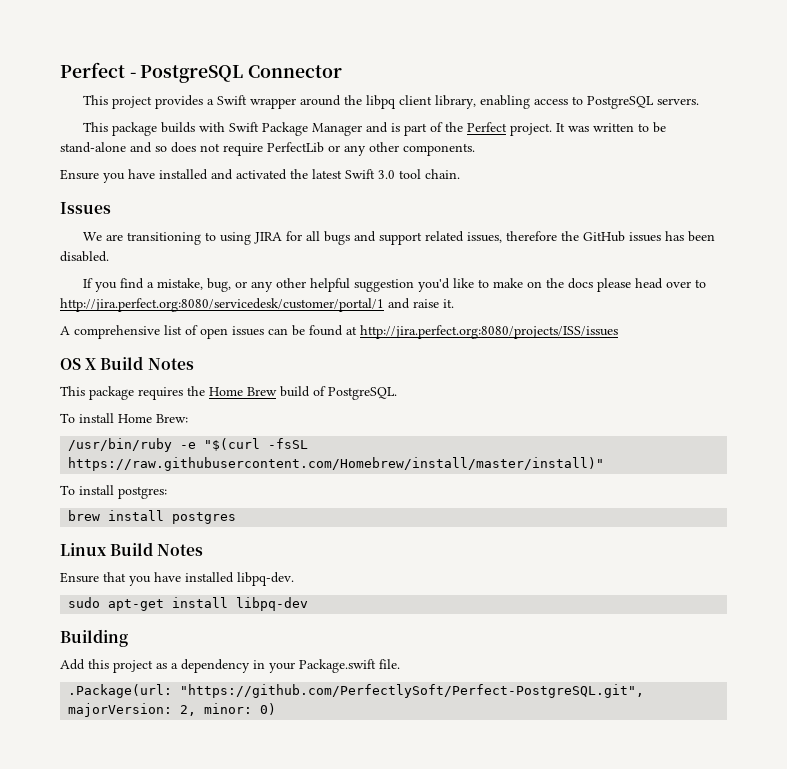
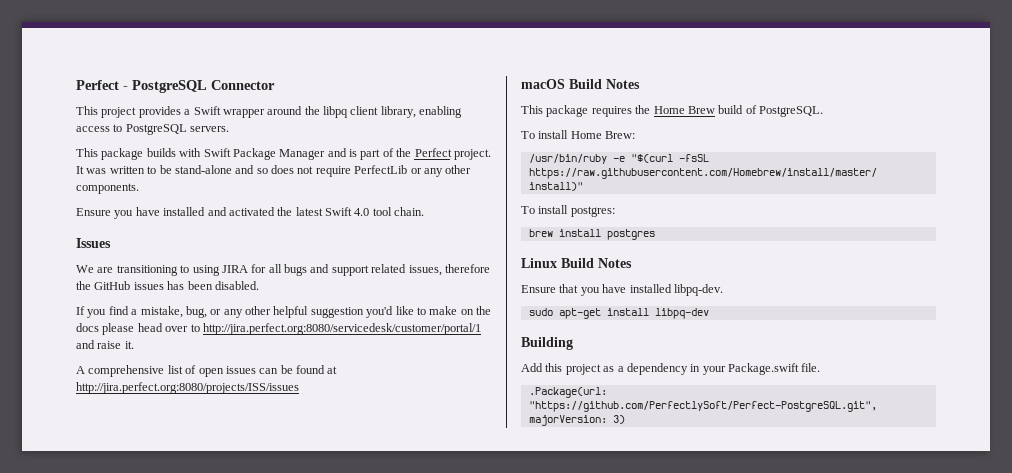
[378,170,395,179] 3.0 -> [354,208,370,216] 4.0
[60,358,98,370] OS X -> [521,79,565,89] macOS
[180,703,277,716] 2, minor: 0) -> [612,415,625,424] 3)

